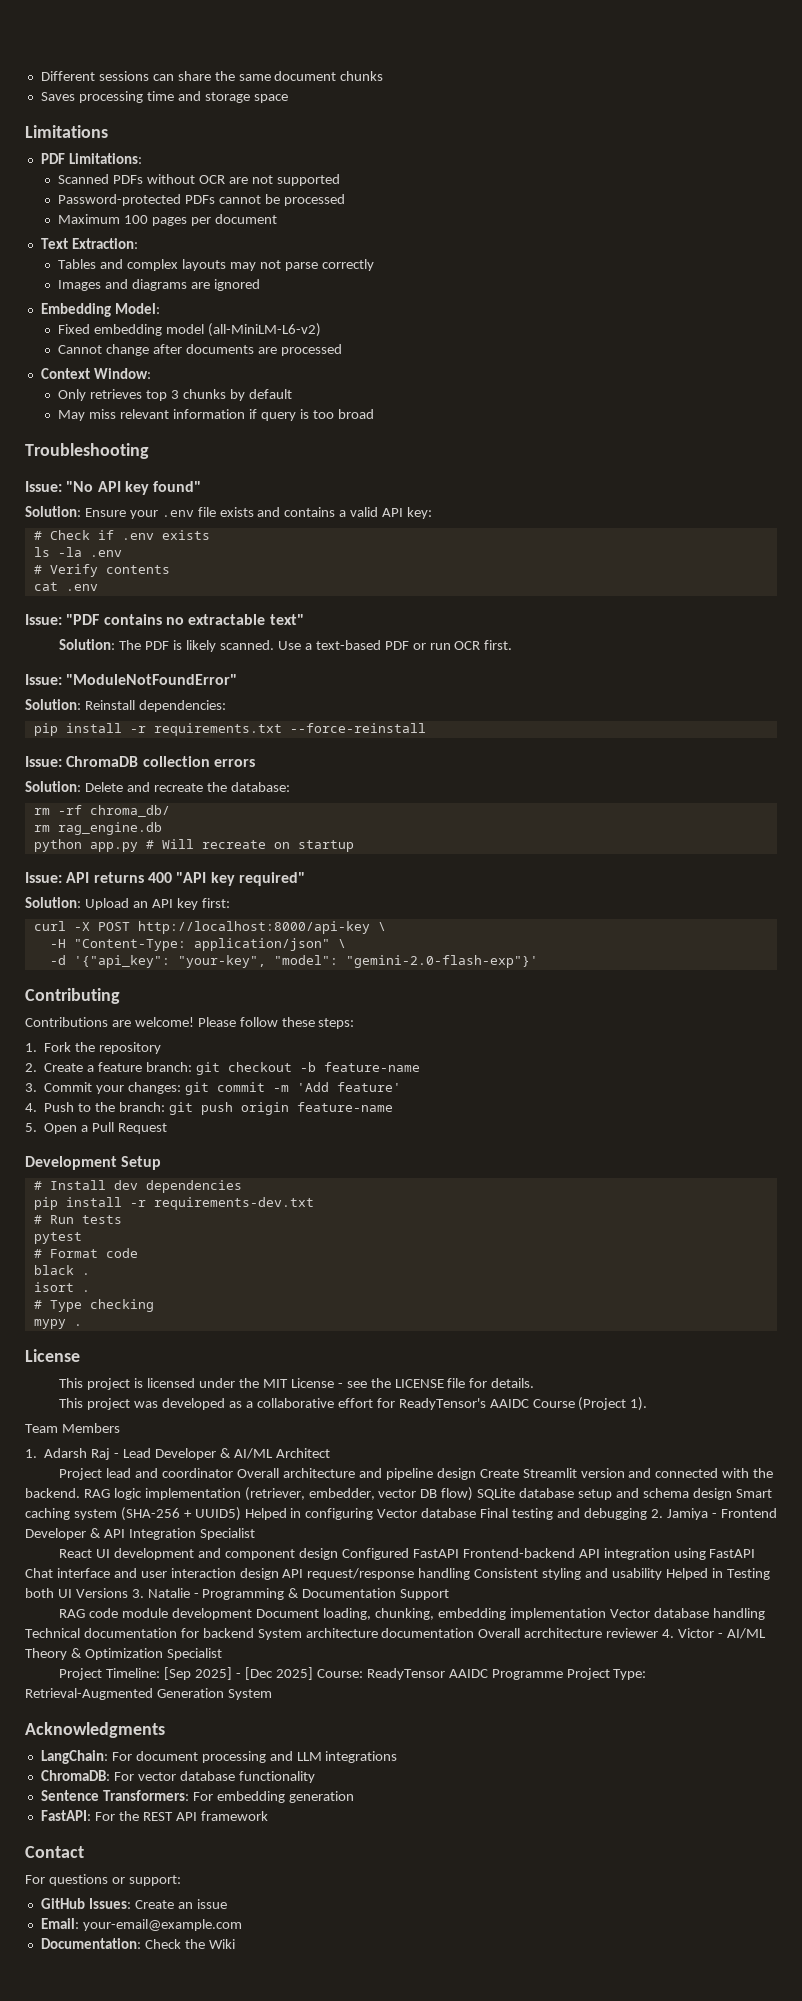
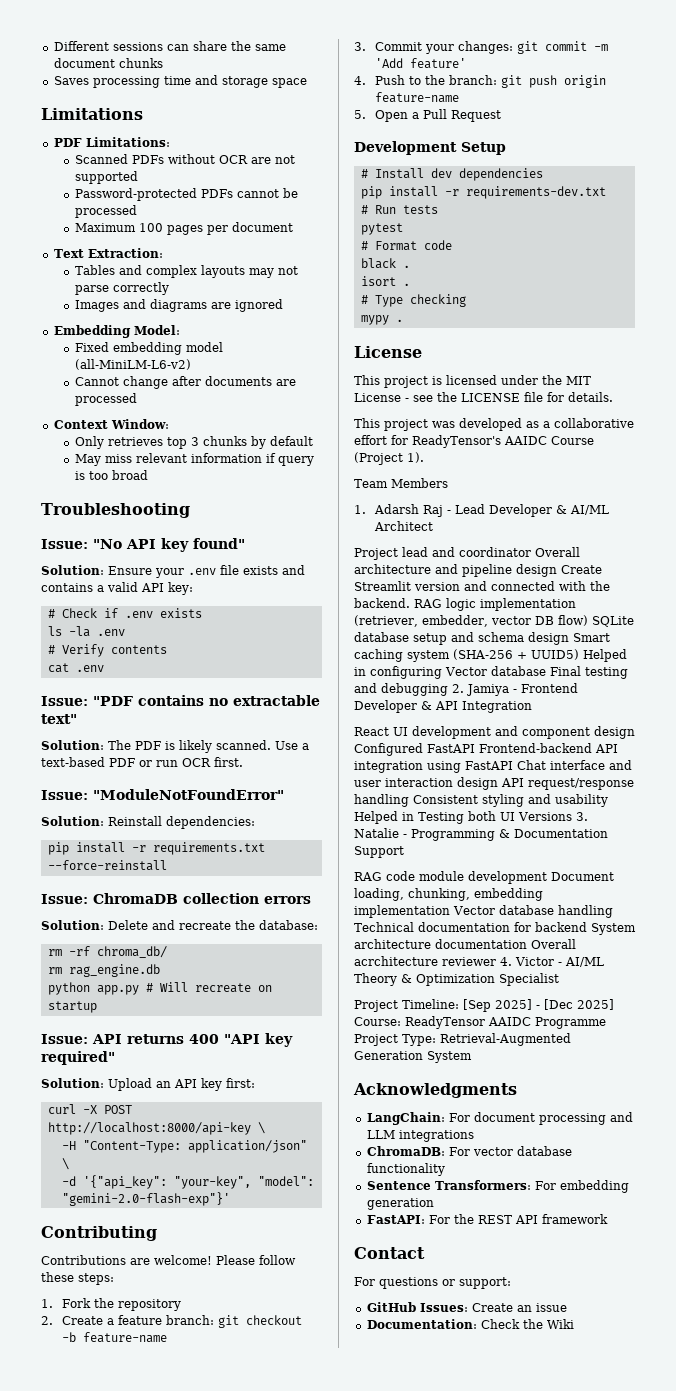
[199,1528,255,1540] Specialist -> (532, 707) none
[40,1918,242,1931] // Email: your-email@example.com -> (567, 1307) none

